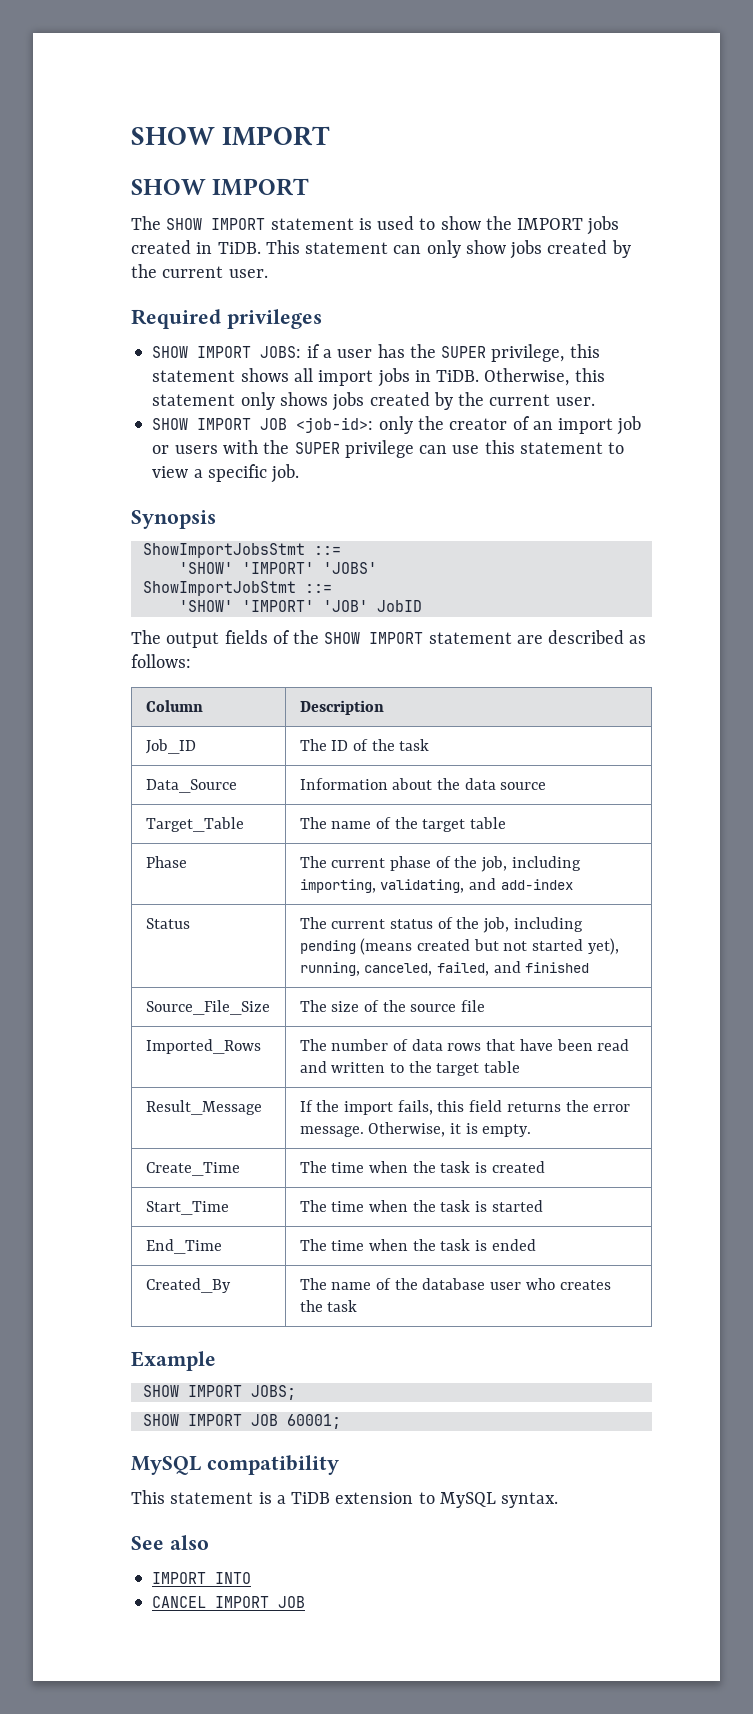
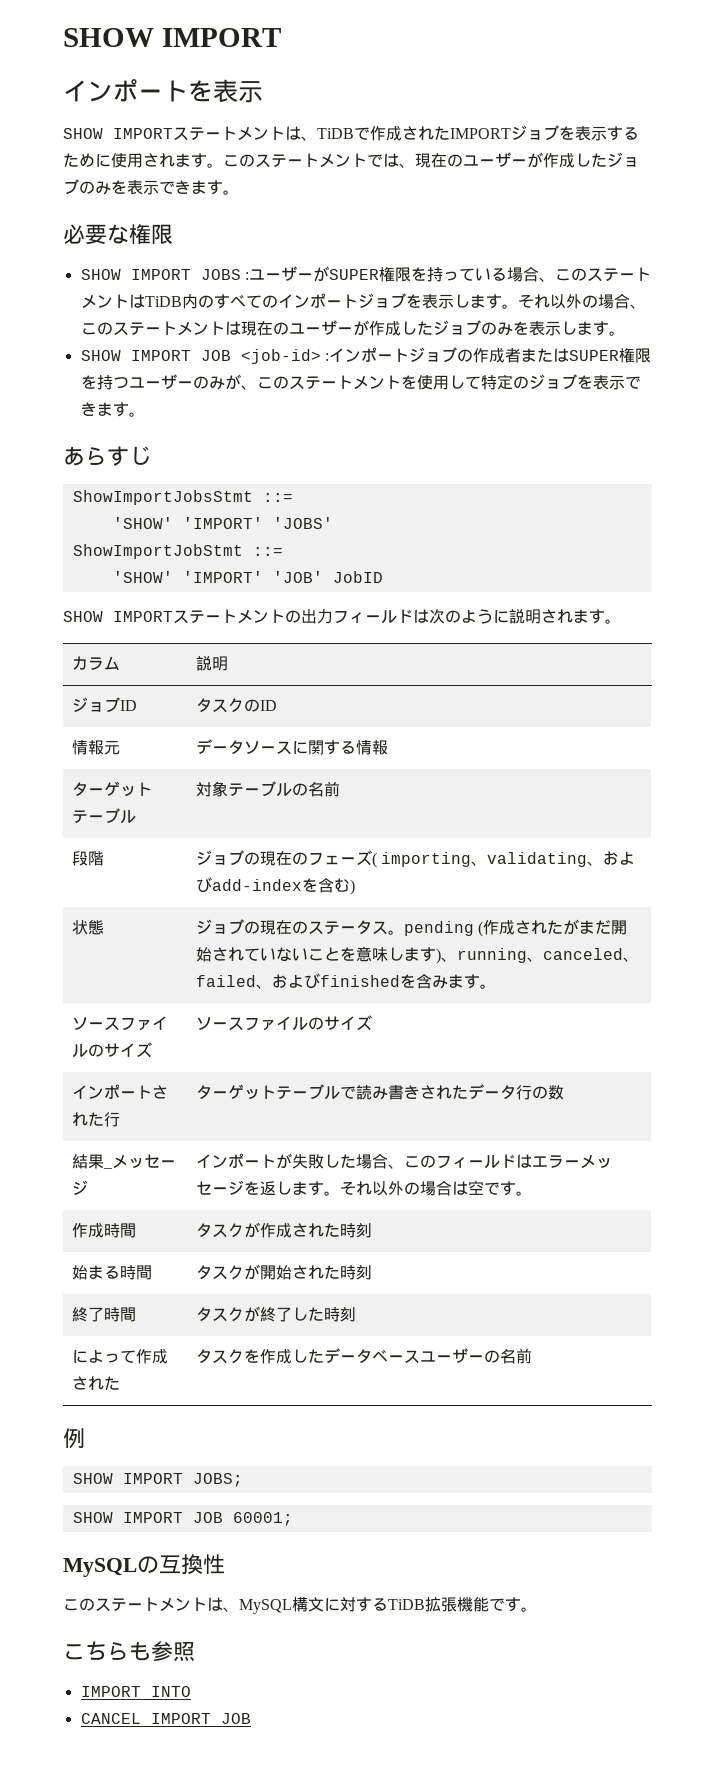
[131,126,331,146] [131,178,310,196] [131,216,620,235] [131,240,631,259] [131,264,268,278] [131,309,322,329] [152,344,600,362] [152,368,605,387] [152,392,595,411] [152,416,642,435] [152,440,625,458] [152,464,300,483] [131,510,216,529] SHOW IMPORT // SHOW IMPORT // The SHOW IMPORT statement is used to show the IMPORT jobs created in TiDB. This statement can only show jobs created by the current user. // Required privileges // SHOW IMPORT JOBS: if a user has the SUPER privilege, this statement shows all import jobs in TiDB. Otherwise, this statement only shows jobs created by the current user. // SHOW IMPORT JOB <job-id>: only the creator of an import job or users with the SUPER privilege can use this statement to view a specific job. // Synopsis -> [63,28,281,47] [63,79,263,103] [63,125,639,141] [63,152,639,168] [63,179,239,195] [63,224,173,245] [80,266,651,282] [80,293,646,309] [80,320,625,336] [80,347,651,364] [80,374,641,390] [80,402,145,417] [63,446,151,466] SHOW IMPORT // インポートを表示 // SHOW IMPORTステートメントは、TiDBで作成されたIMPORTジョブを表示するために使用されます。このステートメントでは、現在のユーザーが作成したジョブのみを表示できます。 // 必要な権限 // SHOW IMPORT JOBS :ユーザーがSUPER権限を持っている場合、このステートメントはTiDB内のすべてのインポートジョブを表示します。それ以外の場合、このステートメントは現在のユーザーが作成したジョブのみを表示します。 // SHOW IMPORT JOB <job-id> :インポートジョブの作成者またはSUPER権限を持つユーザーのみが、このステートメントを使用して特定のジョブを表示できます。 // あらすじ
[131,630,647,648] [131,654,191,668] [145,700,203,712] [299,700,384,715] [145,739,196,754] [299,739,430,751] [145,779,237,793] [299,778,547,790] [145,817,244,832] [299,817,507,832] [145,856,187,868] [299,856,581,872] [299,878,573,893] [145,918,190,929] [299,917,583,933] [299,938,619,955] [299,961,590,976] [145,1000,270,1015] [299,1000,486,1012] [145,1039,261,1054] [299,1039,630,1051] [299,1061,521,1076] [145,1100,262,1115] [299,1100,631,1115] [299,1122,532,1137] [145,1162,240,1176] [299,1161,545,1173] [145,1201,229,1215] [299,1200,543,1212] [145,1239,222,1254] [299,1239,536,1251] [145,1278,231,1293] [299,1278,611,1290] [299,1300,358,1312] [131,1351,216,1371] The output fields of the SHOW IMPORT statement are described as follows: // Column | Description // Job_ID | The ID of the task // Data_Source | Information about the data source // Target_Table | The name of the target table // Phase | The current phase of the job, including importing, validating, and add-index // Status | The current status of the job, including pending (means created but not started yet), running, canceled, failed, and finished // Source_File_Size | The size of the source file // Imported_Rows | The number of data rows that have been read and written to the target table // Result_Message | If the import fails, this field returns the error message. Otherwise, it is empty. // Create_Time | The time when the task is created // Start_Time | The time when the task is started // End_Time | The time when the task is ended // Created_By | The name of the database user who creates the task // Example -> [63,608,621,624] [72,656,121,671] [196,656,229,671] [72,697,138,713] [196,698,278,713] [72,740,121,755] [196,739,389,755] [72,781,153,797] [72,808,137,824] [196,781,341,797] [72,851,105,866] [196,850,636,868] [196,877,356,895] [72,919,105,935] [196,919,628,937] [196,946,640,964] [196,973,497,989] [72,1016,169,1031] [72,1042,153,1058] [196,1015,373,1031] [72,1084,169,1099] [72,1112,121,1127] [196,1084,565,1100] [72,1154,177,1169] [72,1180,89,1195] [196,1153,613,1169] [196,1180,533,1196] [72,1223,137,1238] [196,1222,373,1238] [72,1265,153,1280] [196,1264,373,1280] [72,1307,137,1322] [196,1306,357,1322] [72,1349,169,1364] [72,1376,121,1390] [196,1348,533,1364] [63,1428,85,1449] SHOW IMPORTステートメントの出力フィールドは次のように説明されます。 // カラム | 説明 // ジョブID | タスクのID // 情報元 | データソースに関する情報 // ターゲットテーブル | 対象テーブルの名前 // 段階 | ジョブの現在のフェーズ( importing、validating、およびadd-indexを含む) // 状態 | ジョブの現在のステータス。pending (作成されたがまだ開始されていないことを意味します)、running、canceled、failed、およびfinishedを含みます。 // ソースファイルのサイズ | ソースファイルのサイズ // インポートされた行 | ターゲットテーブルで読み書きされたデータ行の数 // 結果_メッセージ | インポートが失敗した場合、このフィールドはエラーメッセージを返します。それ以外の場合は空です。 // 作成時間 | タスクが作成された時刻 // 始まる時間 | タスクが開始された時刻 // 終了時間 | タスクが終了した時刻 // によって作成された | タスクを作成したデータベースユーザーの名前 // 例
[206,1455,339,1475] [131,1490,559,1508] [131,1535,209,1550] compatibility // This statement is a TiDB extension to MySQL syntax. // See also -> [137,1554,225,1574] [63,1596,537,1614] [63,1641,195,1662] の互換性 // このステートメントは、MySQL構文に対するTiDB拡張機能です。 // こちらも参照

